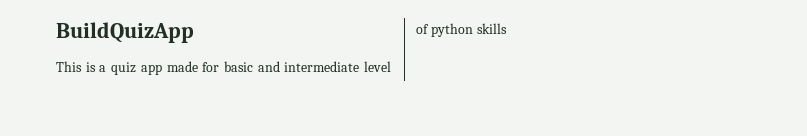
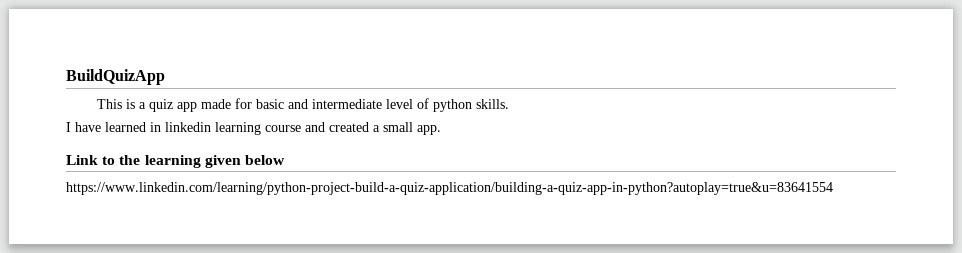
[476,23,507,34] skills -> [475,99,509,109] [66,122,441,135] [66,155,285,168] [66,182,833,195] skills. // I have learned in linkedin learning course and created a small app. // Link to the learning given below // https://www.linkedin.com/learning/python-project-build-a-quiz-application/building-a-quiz-app-in-python?autoplay=true&u=83641554

